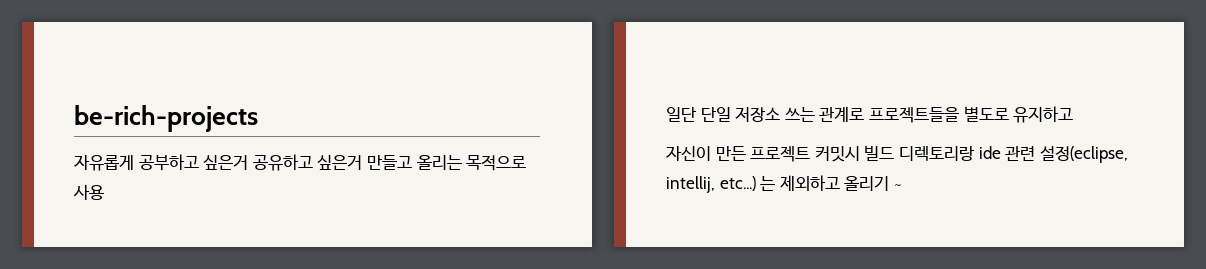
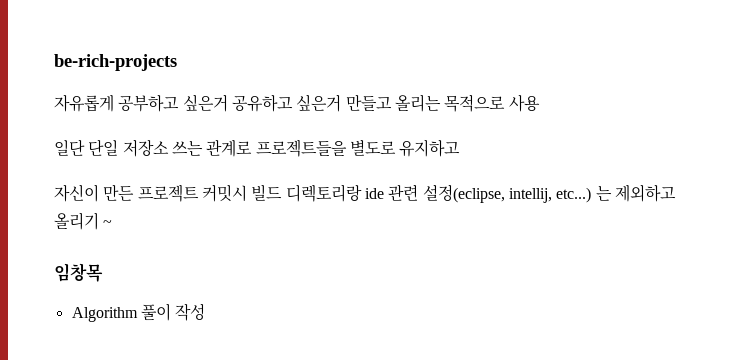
(902, 186) none -> [54,263,103,282] [71,303,206,322] // 임창목 // Algorithm 풀이 작성

